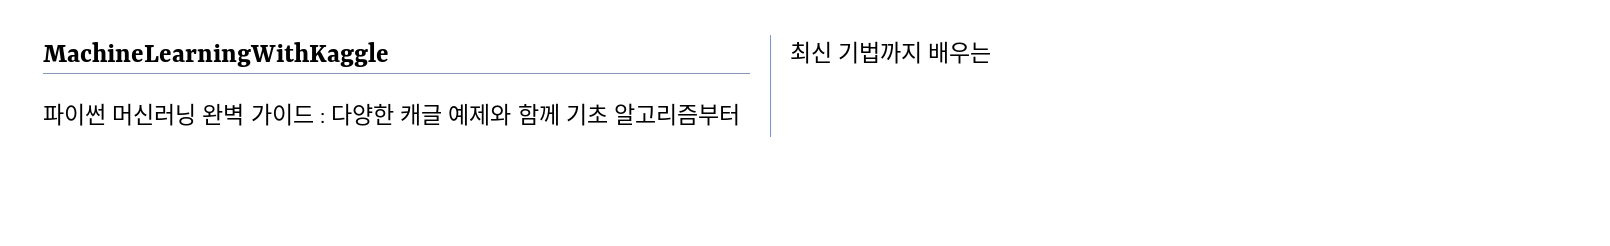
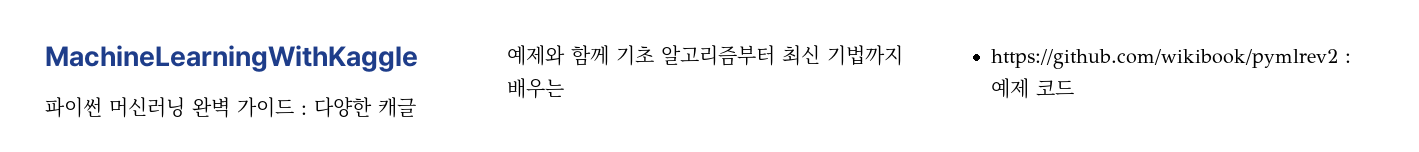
(992, 52) none -> [991,49,1351,69] [991,78,1074,99] // https://github.com/wikibook/pymlrev2 : 예제 코드

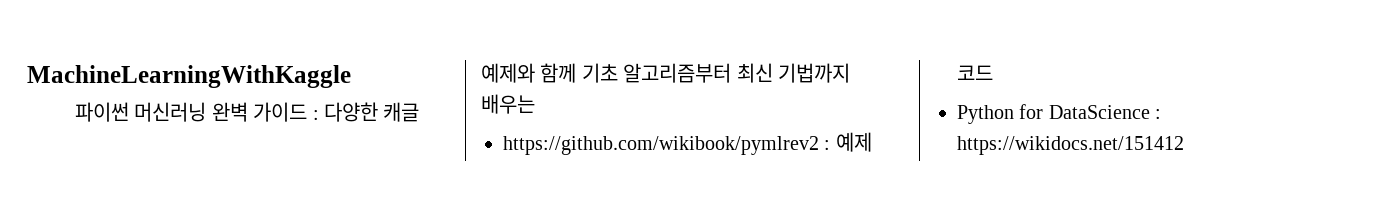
(1074, 88) none -> [957,104,1162,124] [957,136,1184,155] // Python for DataScience : https://wikidocs.net/151412

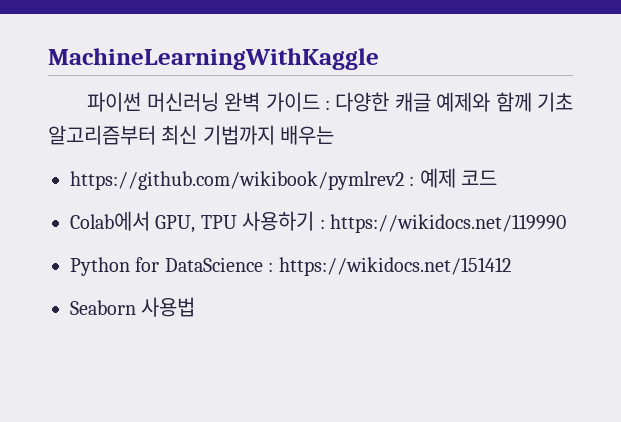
(993, 73) none -> [70,211,566,233] // Colab에서 GPU, TPU 사용하기 : https://wikidocs.net/119990
(1184, 145) none -> [70,297,196,317] // Seaborn 사용법

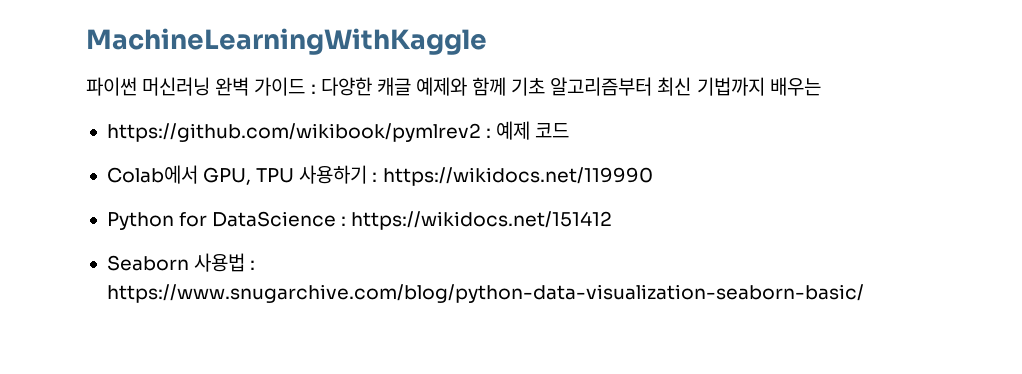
(196, 307) none -> [250,260,256,270] [106,284,864,303] : https://www.snugarchive.com/blog/python-data-visualization-seaborn-basic/

